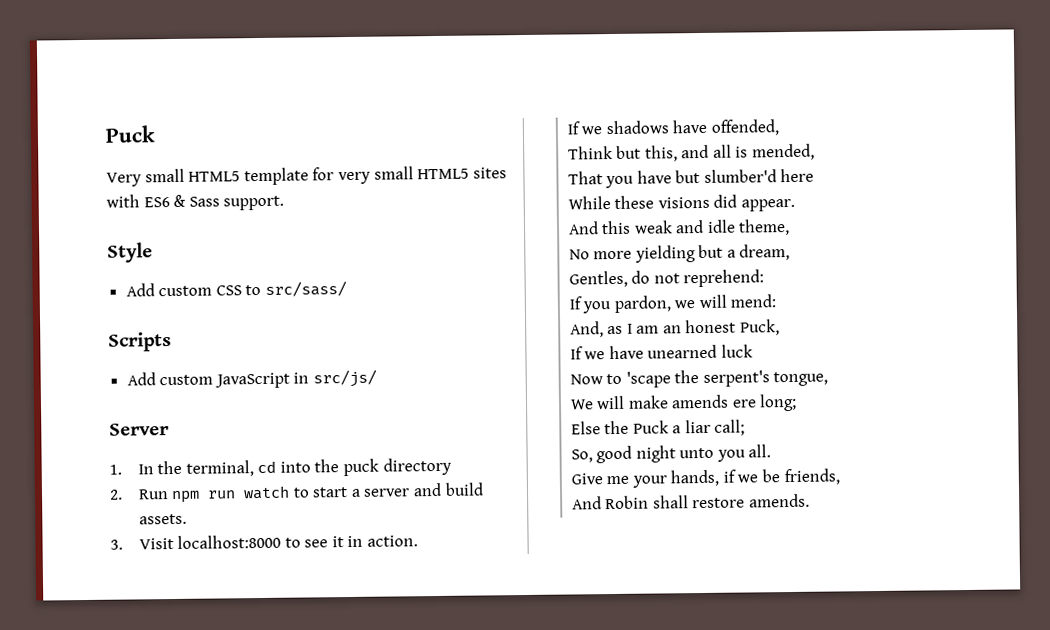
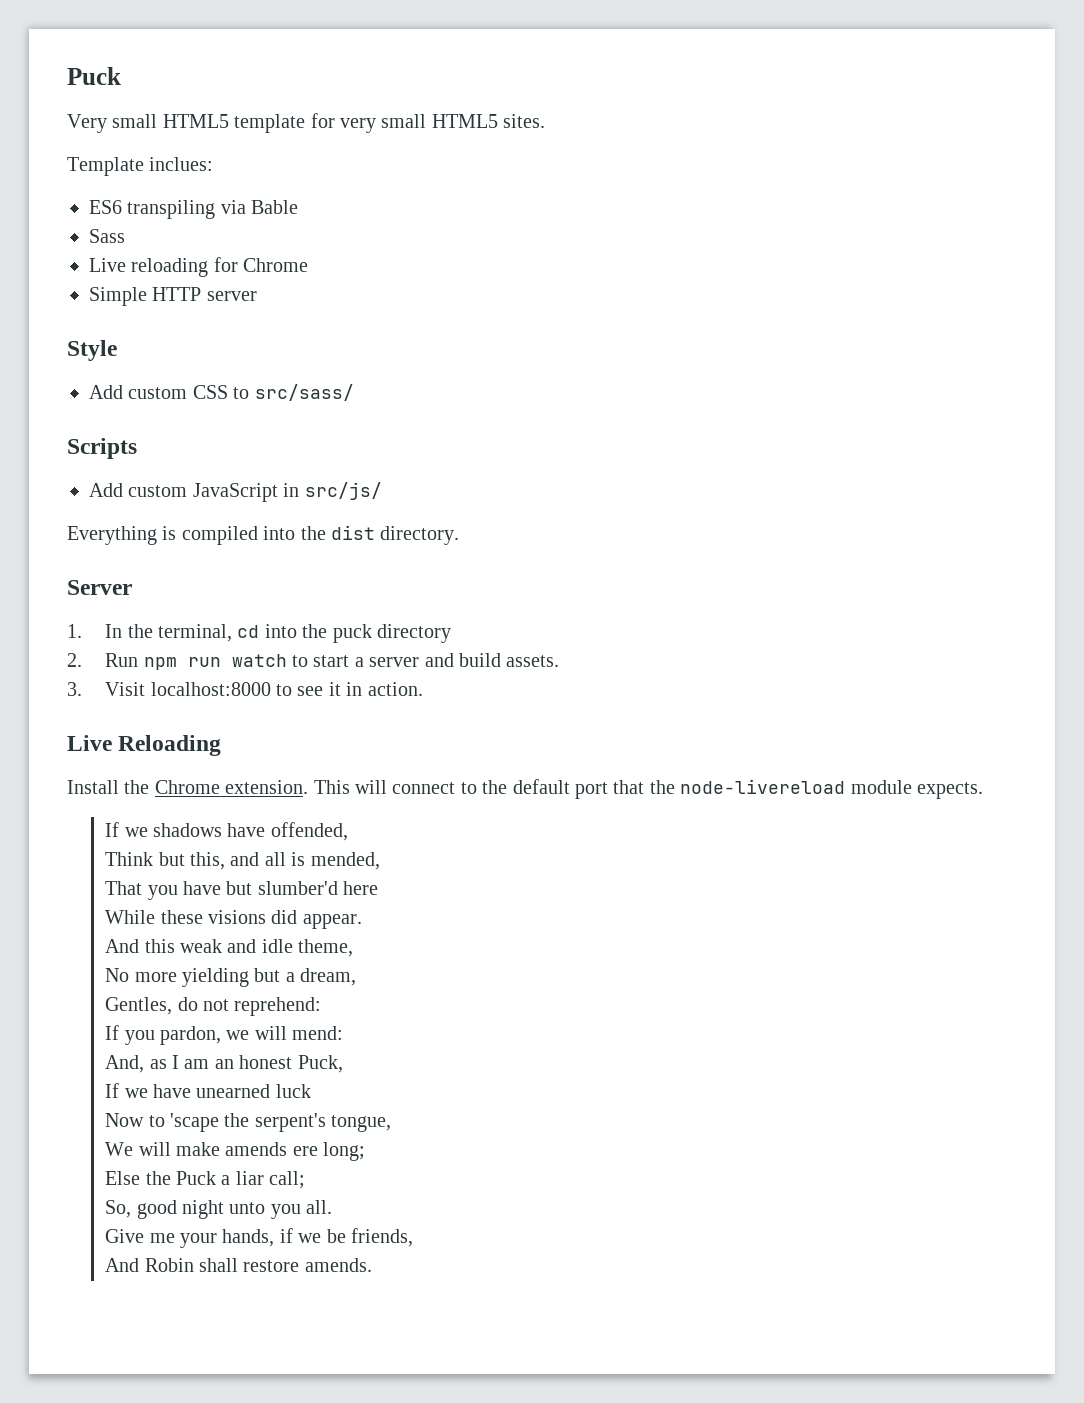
[472,167,507,179] [106,194,285,211] sites with ES6 & Sass support. -> [503,114,546,128] [67,157,214,176] [89,200,299,219] [89,229,125,243] [89,257,309,277] [89,287,257,306] sites. // Template inclues: // ES6 transpiling via Bable // Sass // Live reloading for Chrome // Simple HTTP server
(378, 378) none -> [67,525,460,545] // Everything is compiled into the dist directory.
(419, 541) none -> [67,735,222,756] [67,779,983,799] // Live Reloading // Install the Chrome extension. This will connect to the default port that the node-livereload module expects.

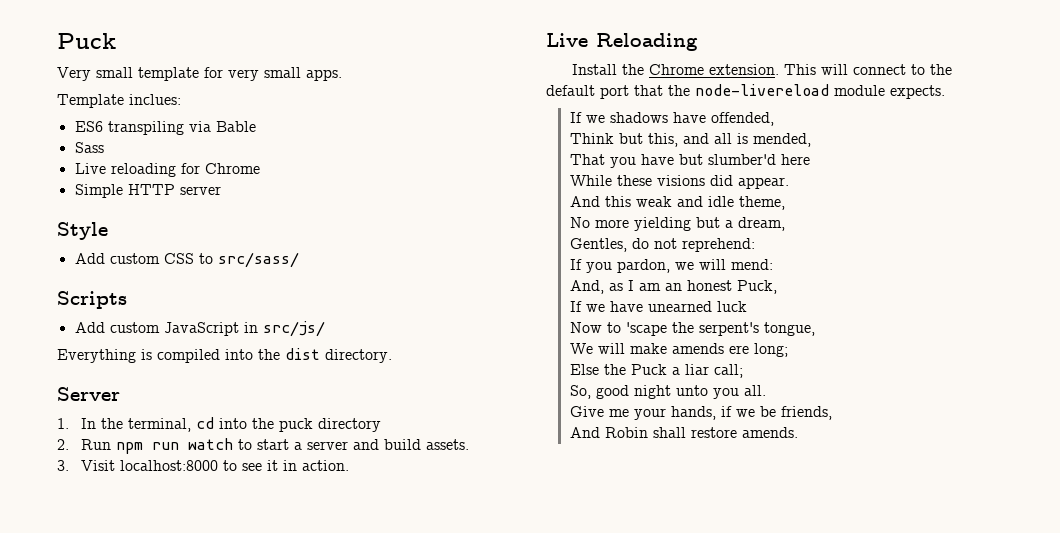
[162,114,229,128] HTML5 -> (133, 72) none
[431,114,546,128] HTML5 sites. -> [306,69,342,81] apps.

